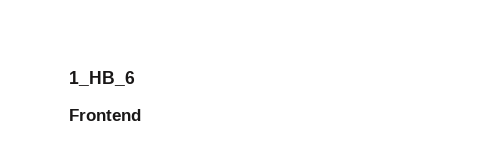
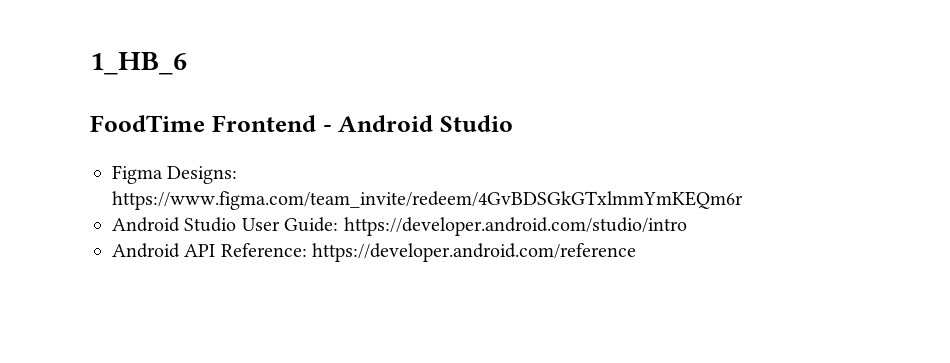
[69,109,141,121] Frontend -> [90,115,513,132] [112,165,238,184] [112,191,743,210] [112,217,687,236] [112,243,637,262] FoodTime Frontend - Android Studio // Figma Designs: https://www.figma.com/team_invite/redeem/4GvBDSGkGTxlmmYmKEQm6r // Android Studio User Guide: https://developer.android.com/studio/intro // Android API Reference: https://developer.android.com/reference

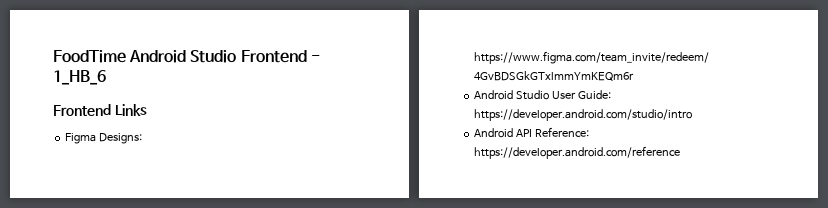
[90,52,187,75] [90,115,513,132] 1_HB_6 // FoodTime Frontend - Android Studio -> [53,50,320,63] [53,70,106,85] [53,104,147,116] FoodTime Android Studio Frontend - 1_HB_6 // Frontend Links

